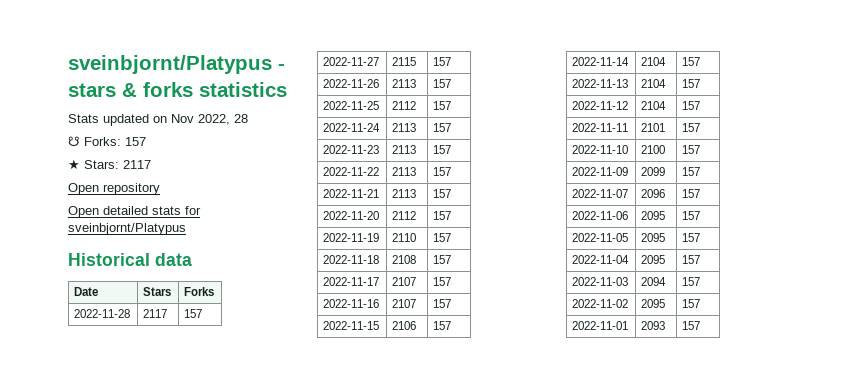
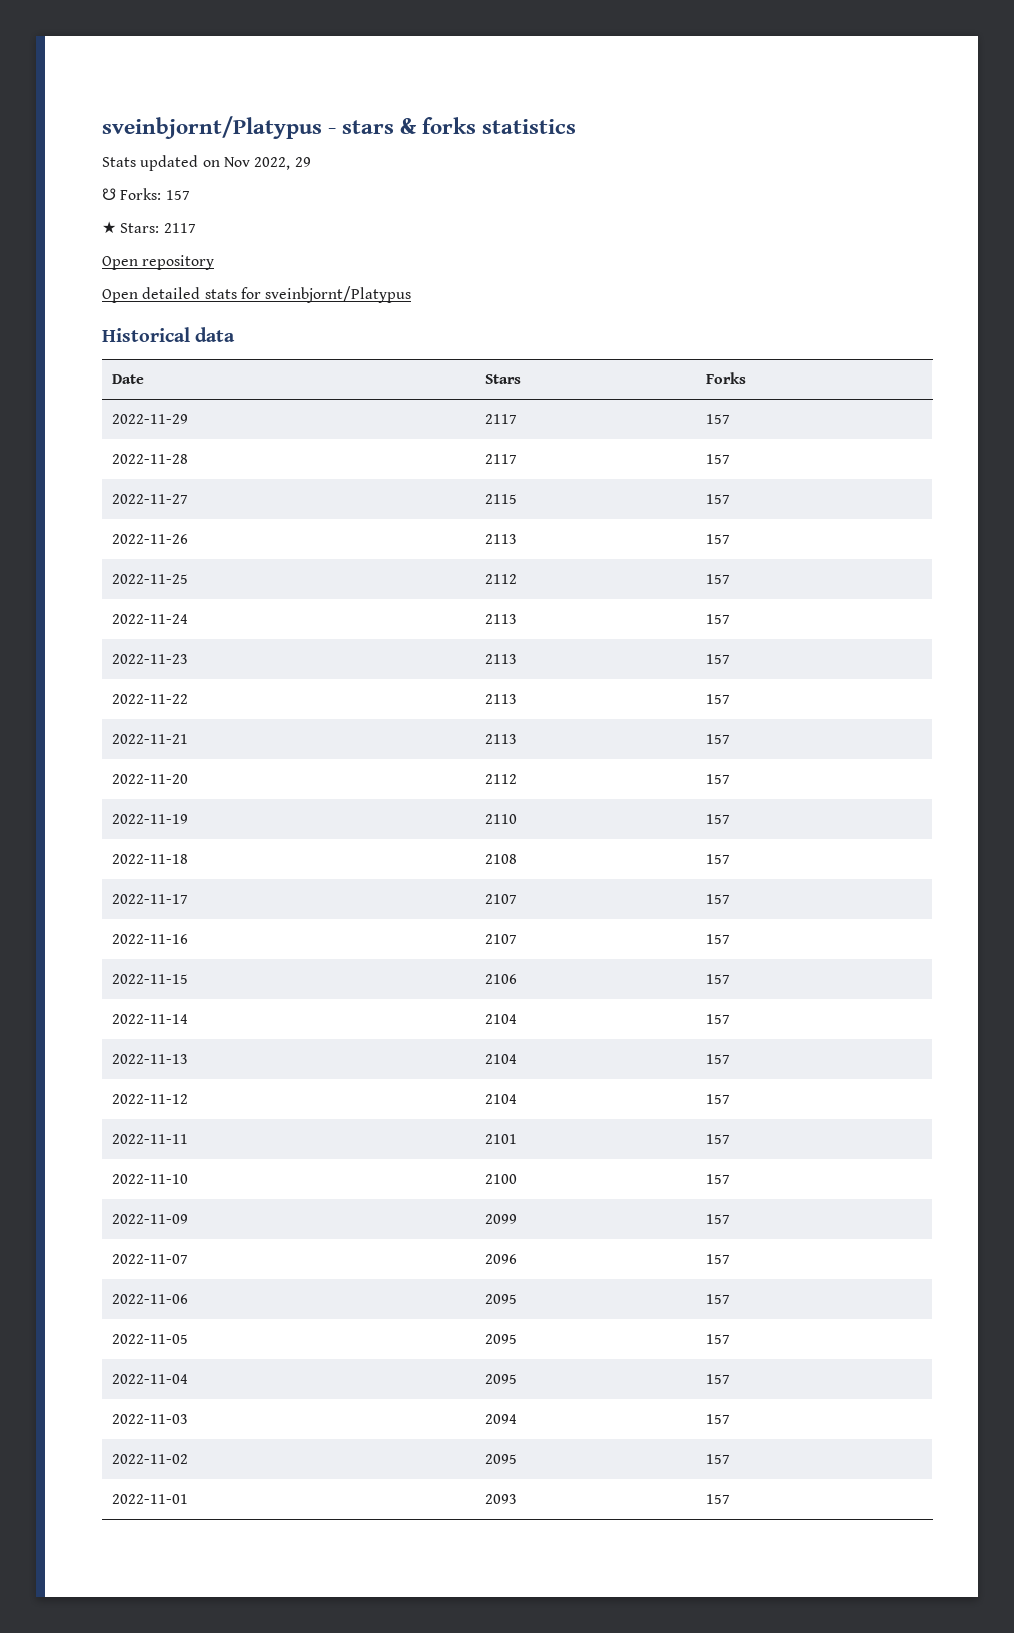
[234,114,248,123] 28 -> [294,157,311,167] 29
(215, 291) none -> [112,414,189,424] [485,414,518,424] [706,414,731,424] // 2022-11-29 | 2117 | 157

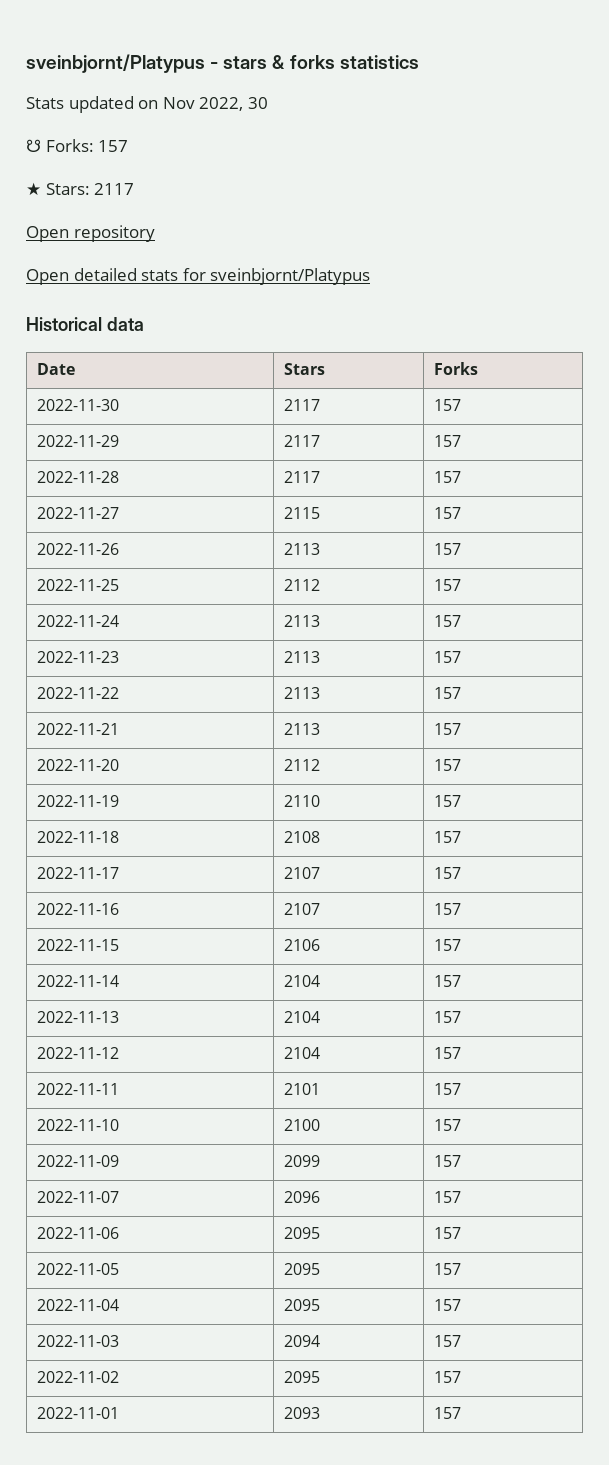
[294,157,311,167] 29 -> [247,97,268,109] 30
(747, 378) none -> [37,399,120,411] [284,399,321,411] [434,399,462,411] // 2022-11-30 | 2117 | 157

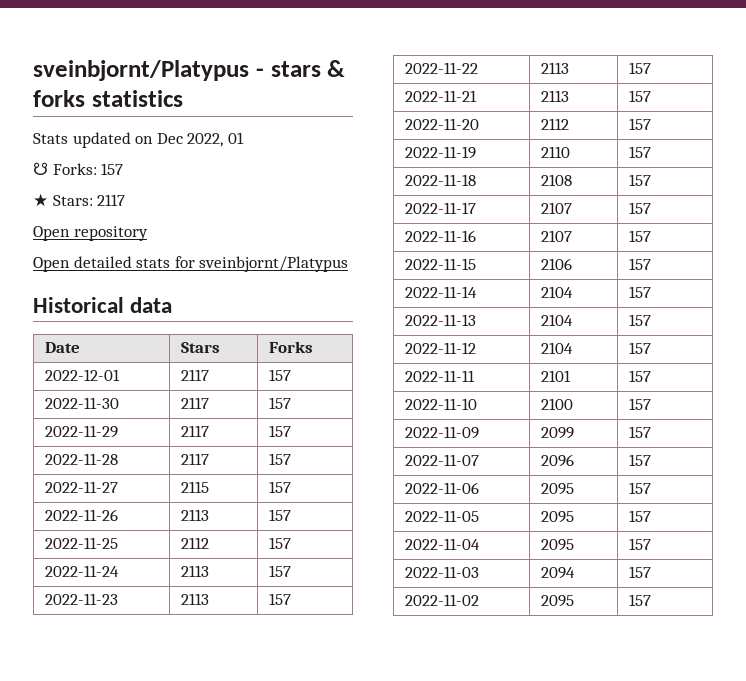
[162,97,268,111] Nov 2022, 30 -> [156,132,244,147] Dec 2022, 01
(479, 368) none -> [44,369,120,381] [180,369,209,381] [268,369,291,381] // 2022-12-01 | 2117 | 157
[37,1407,120,1419] [284,1407,321,1419] [434,1407,462,1419] // 2022-11-01 | 2093 | 157 -> (651, 600) none

